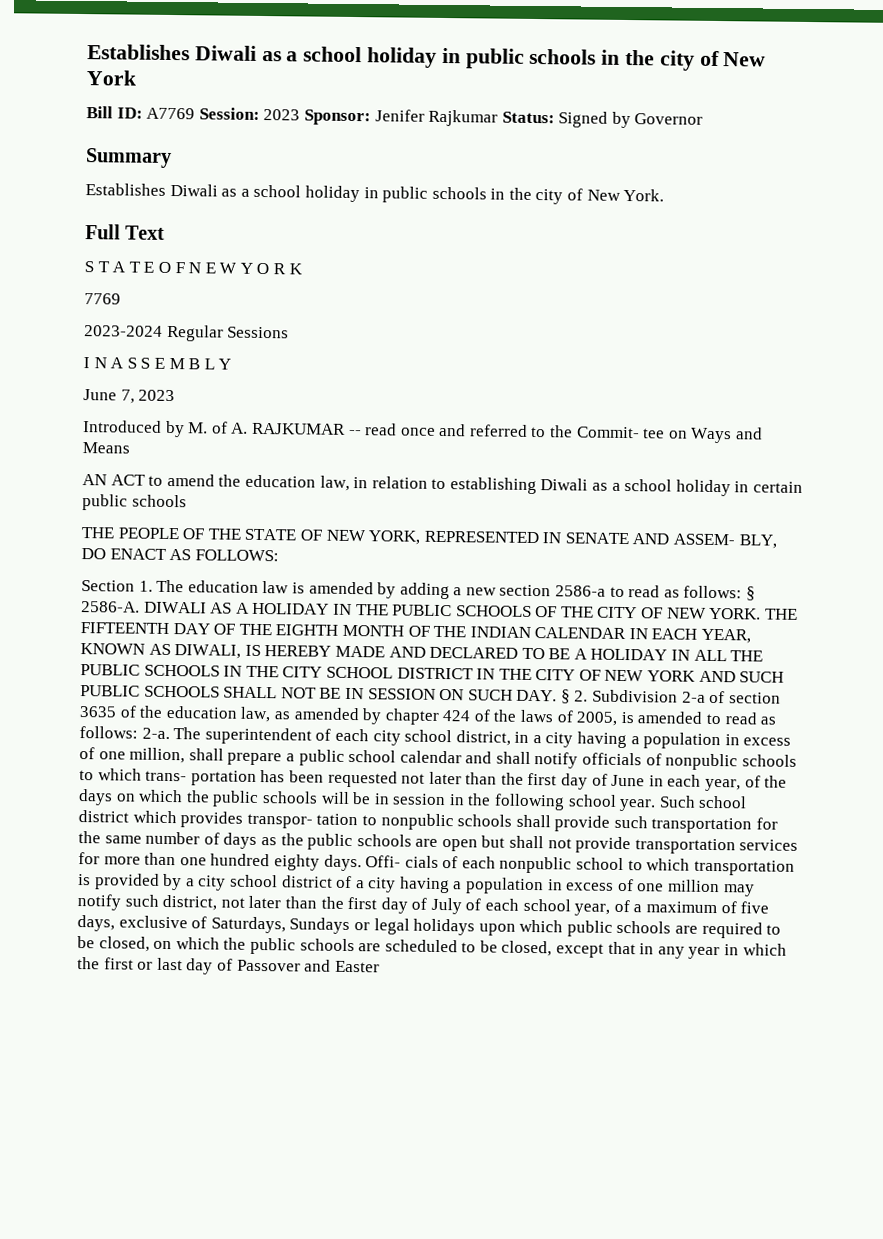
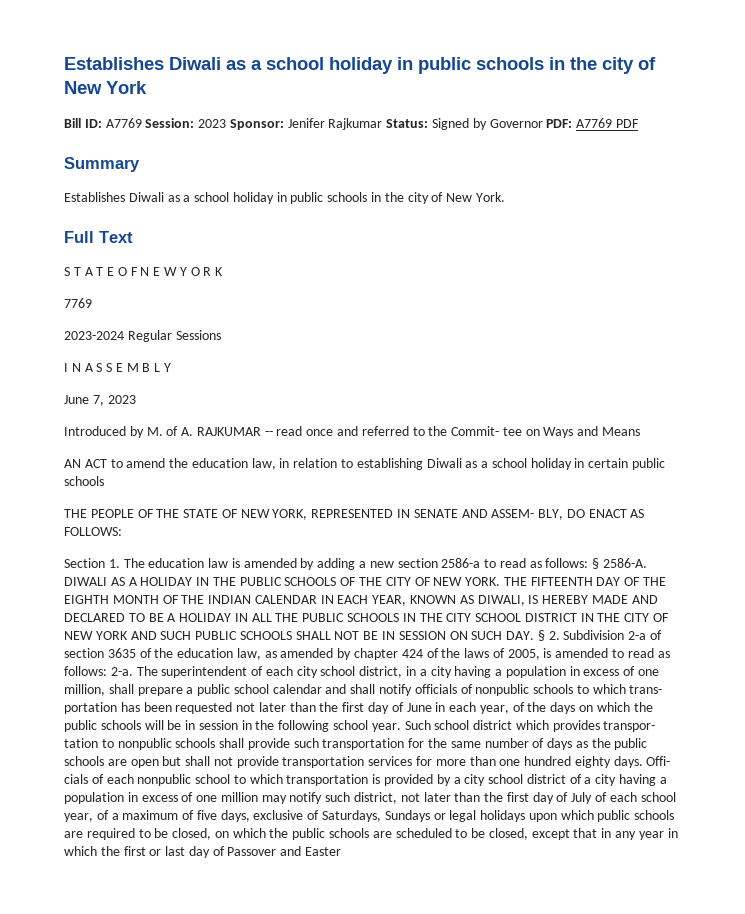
(704, 119) none -> [546,118,639,128] PDF: A7769 PDF

